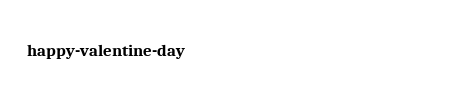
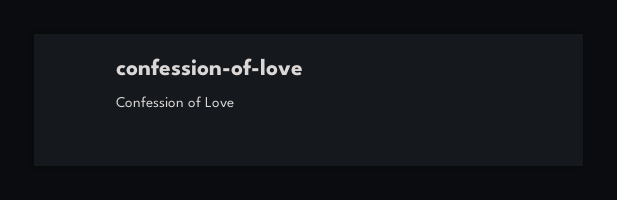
[27,44,185,59] happy-valentine-day -> [116,58,303,76] [116,96,235,108] confession-of-love // Confession of Love

